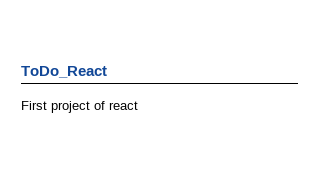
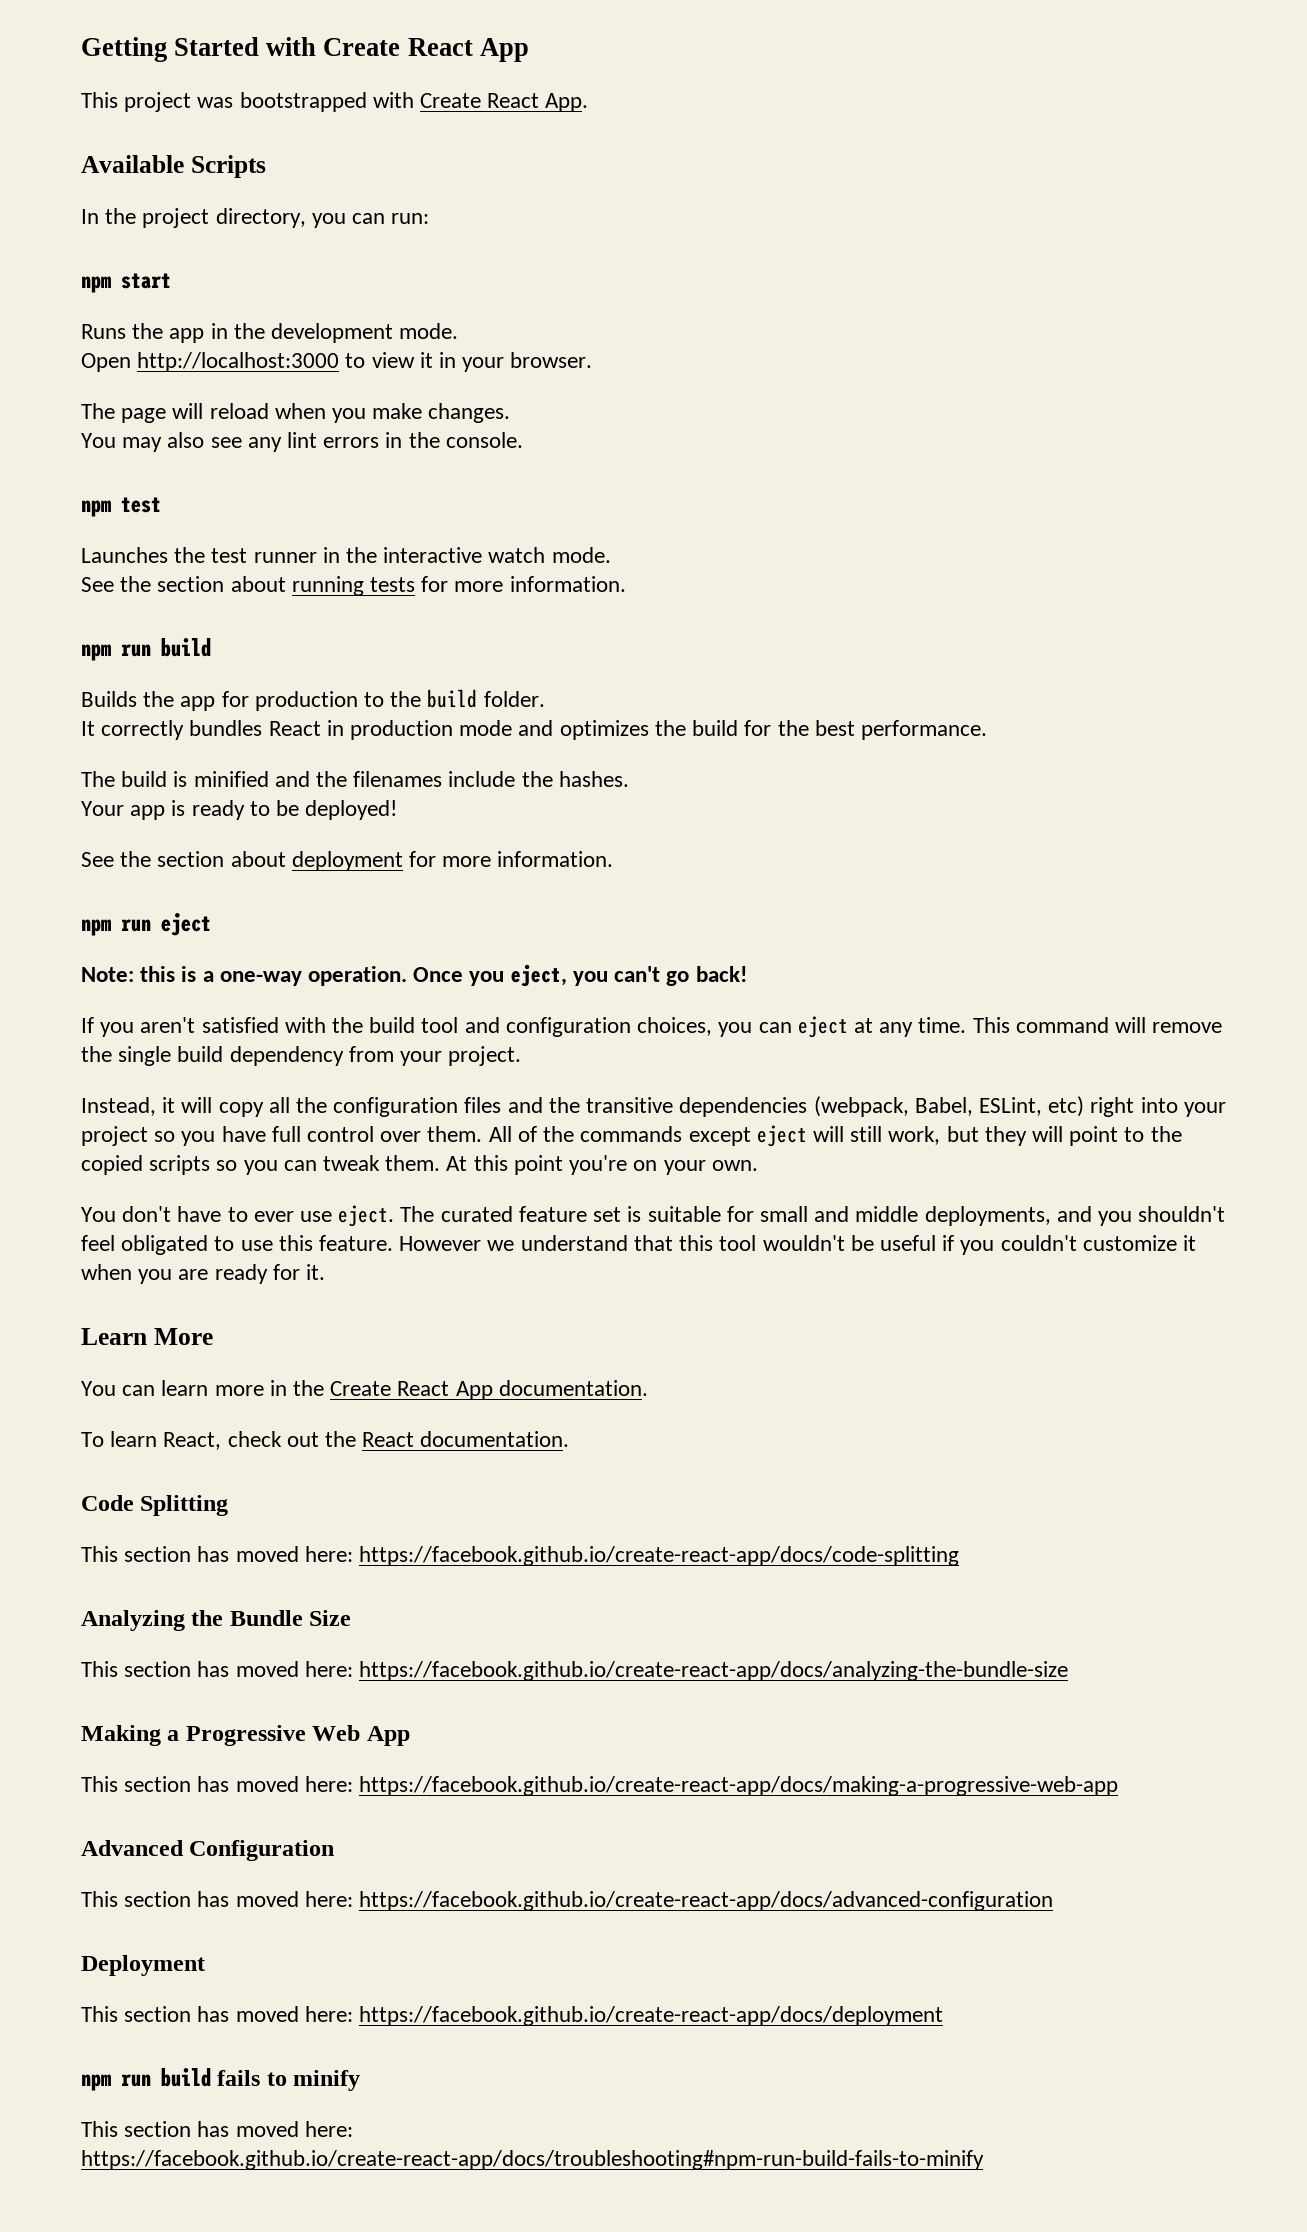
[21,66,107,78] [21,101,138,113] ToDo_React // First project of react -> [81,37,529,62] [81,92,589,112] [81,155,266,178] [81,208,430,228] [81,273,171,293] [81,323,459,343] [81,352,593,372] [81,403,511,423] [81,432,523,452] [81,497,161,517] [81,547,611,563] [81,576,626,596] [81,638,211,661] [81,689,545,711] [81,720,987,740] [81,771,629,787] [81,800,398,820] [81,851,614,871] [81,913,211,936] [81,964,747,987] [81,1016,1223,1038] [81,1046,522,1066] [81,1096,1226,1117] [81,1125,1182,1147] [81,1155,758,1175] [81,1205,1226,1227] [81,1235,1196,1255] [81,1264,326,1284] [81,1328,213,1345] [81,1380,648,1400] [81,1431,570,1450] [81,1495,229,1516] [81,1546,960,1566] [81,1610,352,1631] [81,1661,1069,1681] [81,1725,410,1746] [81,1776,1119,1796] [81,1840,335,1861] [81,1891,1054,1911] [81,1955,205,1976] [81,2006,944,2026] [81,2068,361,2091] [81,2121,353,2137] [81,2150,984,2170] Getting Started with Create React App // This project was bootstrapped with Create React App. // Available Scripts // In the project directory, you can run: // npm start // Runs the app in the development mode. // Open http://localhost:3000 to view it in your browser. // The page will reload when you make changes. // You may also see any lint errors in the console. // npm test // Launches the test runner in the interactive watch mode. // See the section about running tests for more information. // npm run build // Builds the app for production to the build folder. // It correctly bundles React in production mode and optimizes the build for the best performance. // The build is minified and the filenames include the hashes. // Your app is ready to be deployed! // See the section about deployment for more information. // npm run eject // Note: this is a one-way operation. Once you eject, you can't go back! // If you aren't satisfied with the build tool and configuration choices, you can eject at any time. This command will remove the single build dependency from your project. // Instead, it will copy all the configuration files and the transitive dependencies (webpack, Babel, ESLint, etc) right into your project so you have full control over them. All of the commands except eject will still work, but they will point to the copied scripts so you can tweak them. At this point you're on your own. // You don't have to ever use eject. The curated feature set is suitable for small and middle deployments, and you shouldn't feel obligated to use this feature. However we understand that this tool wouldn't be useful if you couldn't customize it when you are ready for it. // Learn More // You can learn more in the Create React App documentation. // To learn React, check out the React documentation. // Code Splitting // This section has moved here: https://facebook.github.io/create-react-app/docs/code-splitting // Analyzing the Bundle Size // This section has moved here: https://facebook.github.io/create-react-app/docs/analyzing-the-bundle-size // Making a Progressive Web App // This section has moved here: https://facebook.github.io/create-react-app/docs/making-a-progressive-web-app // Advanced Configuration // This section has moved here: https://facebook.github.io/create-react-app/docs/advanced-configuration // Deployment // This section has moved here: https://facebook.github.io/create-react-app/docs/deployment // npm run build fails to minify // This section has moved here: https://facebook.github.io/create-react-app/docs/troubleshooting#npm-run-build-fails-to-minify

